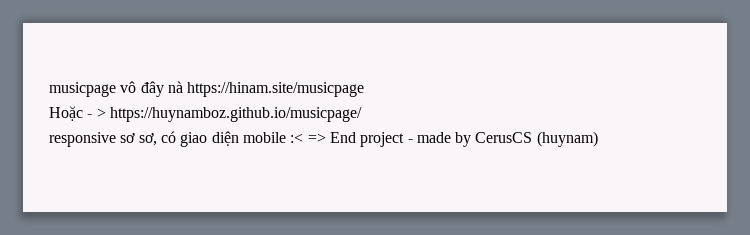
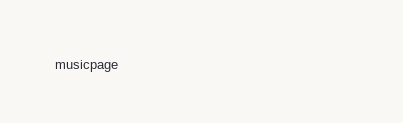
[120,81,365,97] [49,106,362,122] [49,131,598,147] vô đây nà https://hinam.site/musicpage // Hoặc - > https://huynamboz.github.io/musicpage/ // responsive sơ sơ, có giao diện mobile :< => End project - made by CerusCS (huynam) -> (118, 66) none

